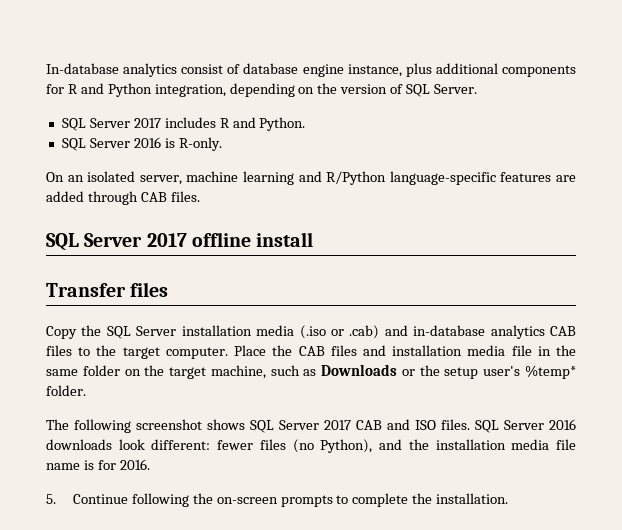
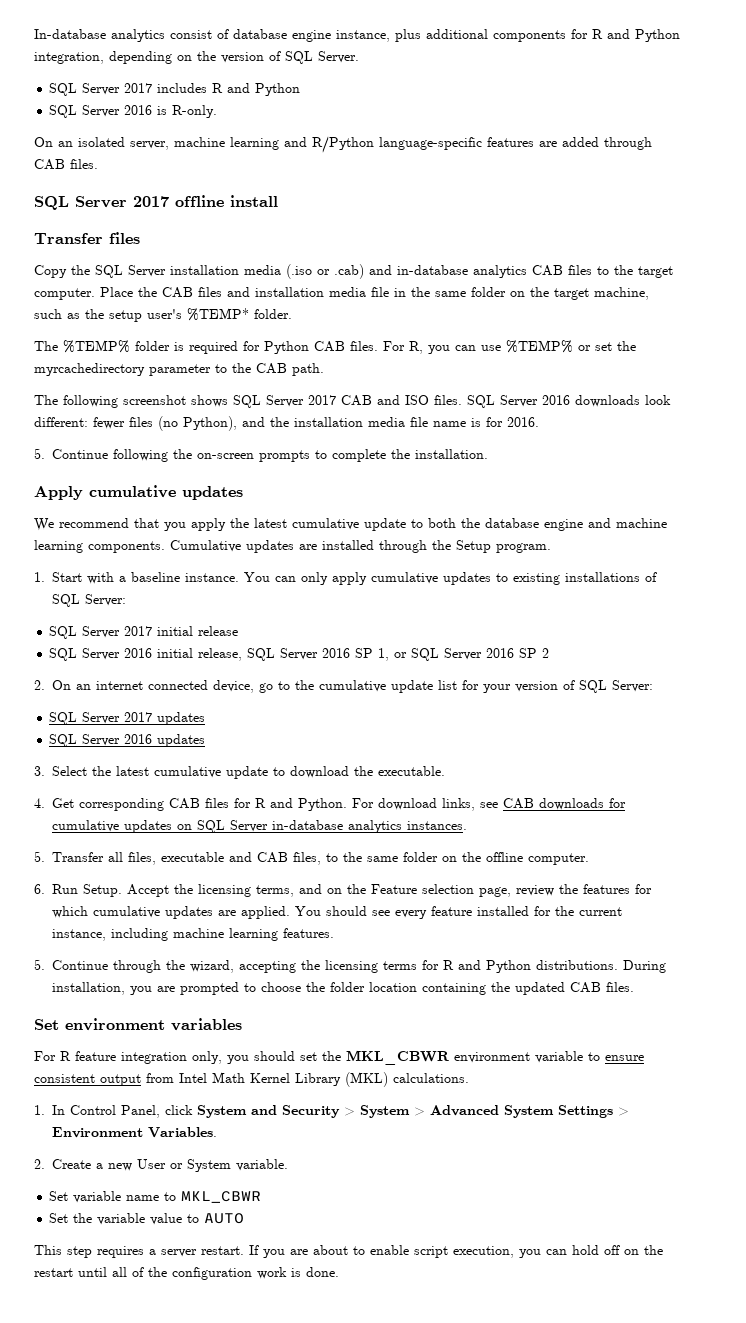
[259,117,306,131] Python. -> [255,83,301,96] Python
[321,364,415,376] Downloads or -> (80, 316) none
[525,365,576,379] %temp* -> [187,308,249,321] %TEMP*
(86, 390) none -> [34,340,636,354] [34,363,324,376] // The %TEMP% folder is required for Python CAB files. For R, you can use %TEMP% or set the myrcachedirectory parameter to the CAB path.
(509, 498) none -> [34,485,243,500] [34,518,667,531] [34,540,551,553] [34,572,657,585] [52,594,126,607] [49,626,239,639] [49,648,550,661] [34,680,653,693] [49,712,206,725] [49,734,206,747] [34,766,445,779] [34,798,626,811] [52,820,467,833] [34,851,589,865] [34,884,652,897] [52,906,622,919] [52,928,334,941] [34,959,666,973] [52,982,634,995] [34,1018,242,1031] [34,1050,644,1065] [34,1072,469,1087] [34,1105,629,1118] [52,1127,217,1138] [34,1159,288,1172] [49,1191,262,1203] [49,1213,245,1225] [34,1245,663,1258] [34,1267,339,1280] // Apply cumulative updates // We recommend that you apply the latest cumulative update to both the database engine and machine learning components. Cumulative updates are installed through the Setup program. // 1. Start with a baseline instance. You can only apply cumulative updates to existing installations of SQL Server: // SQL Server 2017 initial release // SQL Server 2016 initial release, SQL Server 2016 SP 1, or SQL Server 2016 SP 2 // 2. On an internet connected device, go to the cumulative update list for your version of SQL Server: // SQL Server 2017 updates // SQL Server 2016 updates // 3. Select the latest cumulative update to download the executable. // 4. Get corresponding CAB files for R and Python. For download links, see CAB downloads for cumulative updates on SQL Server in-database analytics instances. // 5. Transfer all files, executable and CAB files, to the same folder on the offline computer. // 6. Run Setup. Accept the licensing terms, and on the Feature selection page, review the features for which cumulative updates are applied. You should see every feature installed for the current instance, including machine learning features. // 5. Continue through the wizard, accepting the licensing terms for R and Python distributions. During installation, you are prompted to choose the folder location containing the updated CAB files. // Set environment variables // For R feature integration only, you should set the MKL_CBWR environment variable to ensure consistent output from Intel Math Kernel Library (MKL) calculations. // 1. In Control Panel, click System and Security > System > Advanced System Settings > Environment Variables. // 2. Create a new User or System variable. // Set variable name to MKL_CBWR // Set the variable value to AUTO // This step requires a server restart. If you are about to enable script execution, you can hold off on the restart until all of the configuration work is done.

